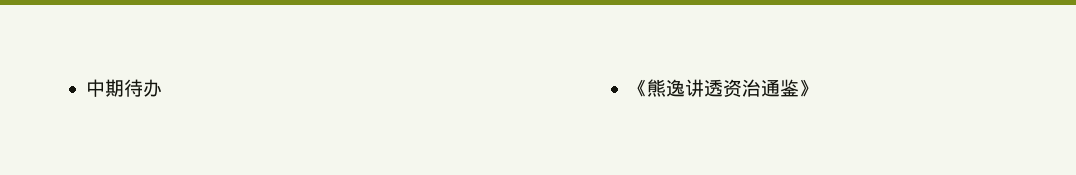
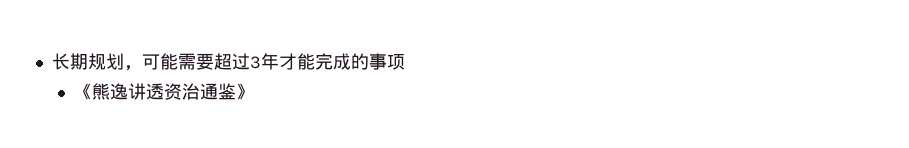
[85,79,162,97] 中期待办 -> [51,53,405,71] 长期规划，可能需要超过3年才能完成的事项

